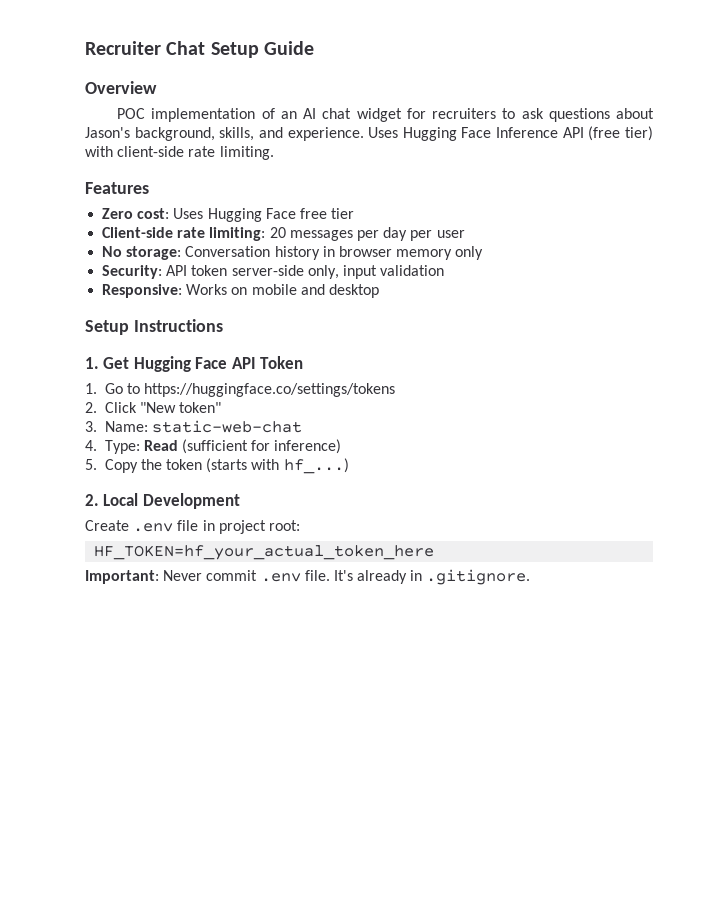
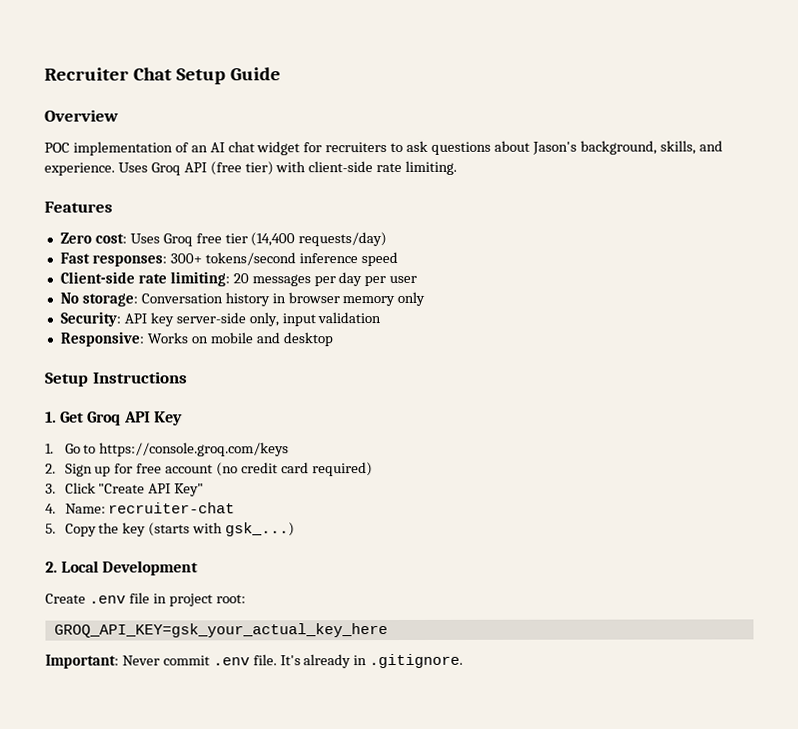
[402,127,559,141] Hugging Face Inference -> [150,162,181,176] Groq
[207,208,296,222] Hugging Face -> [162,233,193,247] Groq
(355, 213) none -> [250,232,388,247] [59,252,398,267] (14,400 requests/day) // Fast responses: 300+ tokens/second inference speed
[191,265,228,276] token -> [149,312,174,327] key
[133,356,304,372] Hugging Face API Token -> [87,411,183,426] Groq API Key
[144,383,396,397] [85,402,222,413] [85,420,302,433] [85,439,342,454] https://huggingface.co/settings/tokens // 2. Click "New token" // 3. Name: static-web-chat // 4. Type: Read (sufficient for inference) -> [99,442,290,457] [45,462,373,477] [45,482,205,497] [45,502,236,514] https://console.groq.com/keys // 2. Sign up for free account (no credit card required) // 3. Click "Create API Key" // 4. Name: recruiter-chat
[166,459,203,470] token -> [122,522,147,537] key
[283,458,349,474] hf_...) -> [225,522,296,537] gsk_...)
[94,545,435,560] HF_TOKEN=hf_your_actual_token_here -> [53,623,388,638] GROQ_API_KEY=gsk_your_actual_key_here

